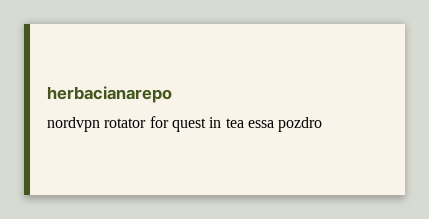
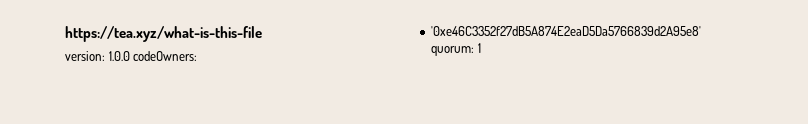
[47,86,172,103] [47,116,323,132] herbacianarepo // nordvpn rotator for quest in tea essa pozdro -> [65,26,262,42] [65,51,198,61] [431,26,702,36] [431,43,481,56] https://tea.xyz/what-is-this-file // version: 1.0.0 codeOwners: // '0xe46C3352f27dB5A874E2eaD5Da5766839d2A95e8' quorum: 1

